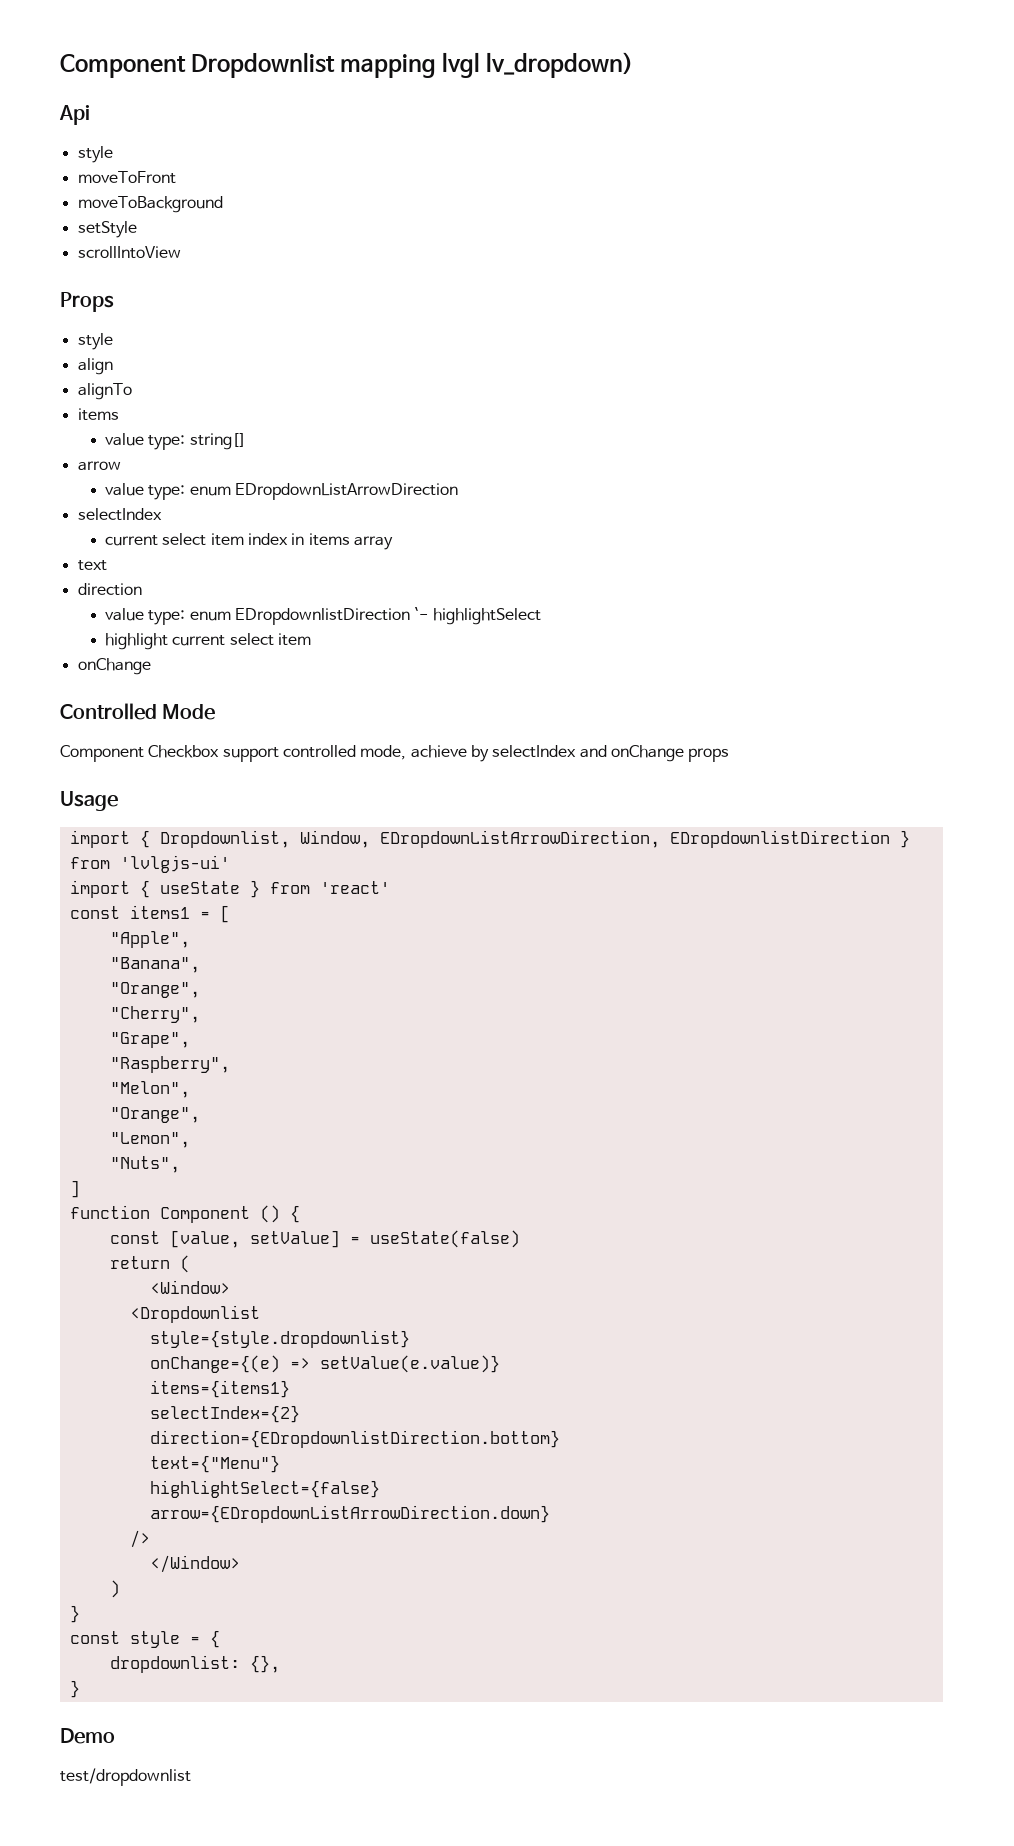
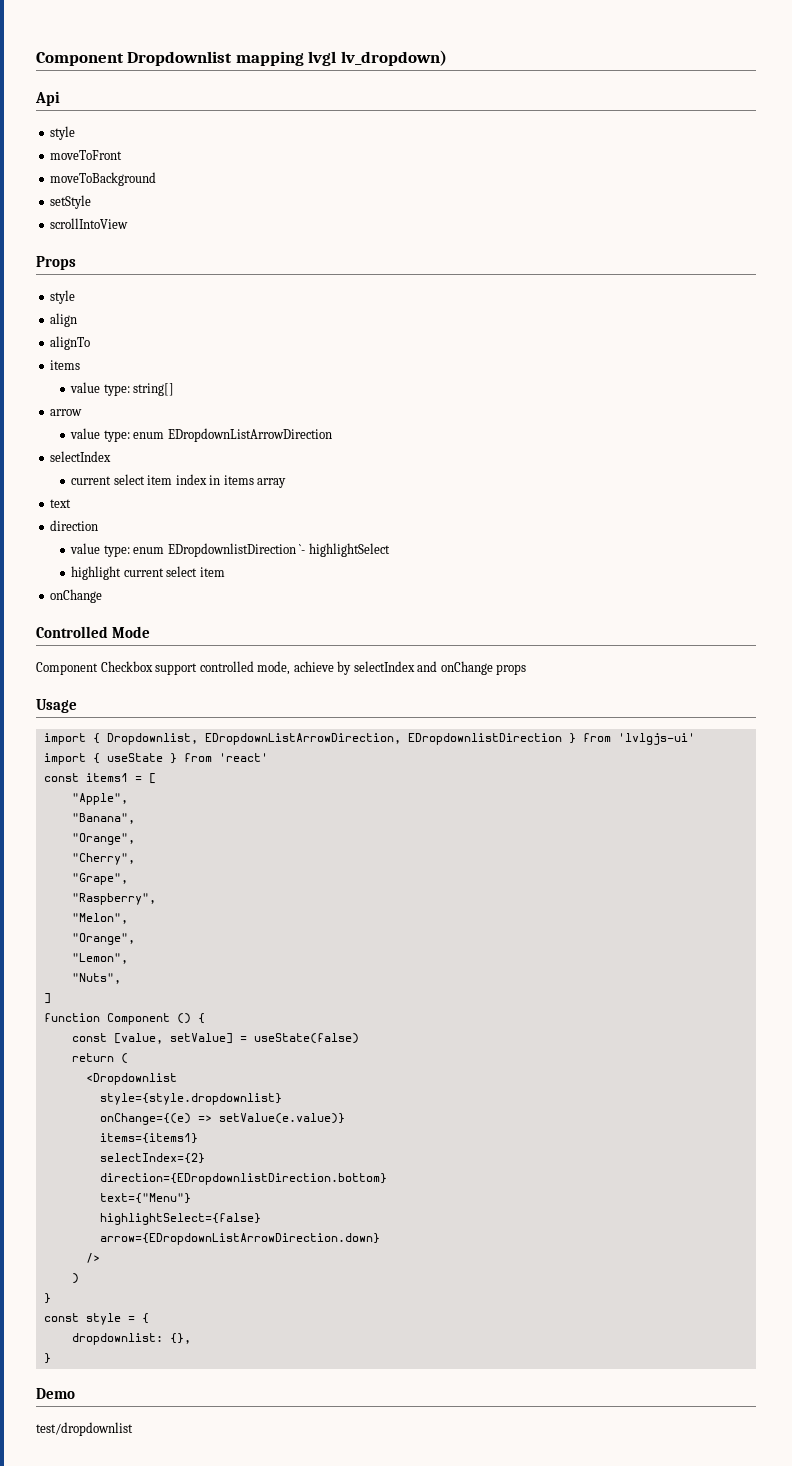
[299,830,370,848] Window, -> (198, 739) none
[149,1280,230,1294] // <Window> -> (128, 1058) none
[149,1555,240,1573] // </Window> -> (100, 1258) none

